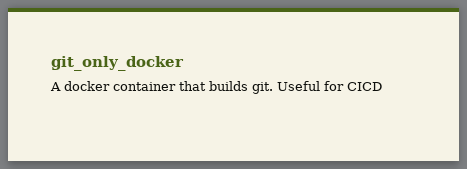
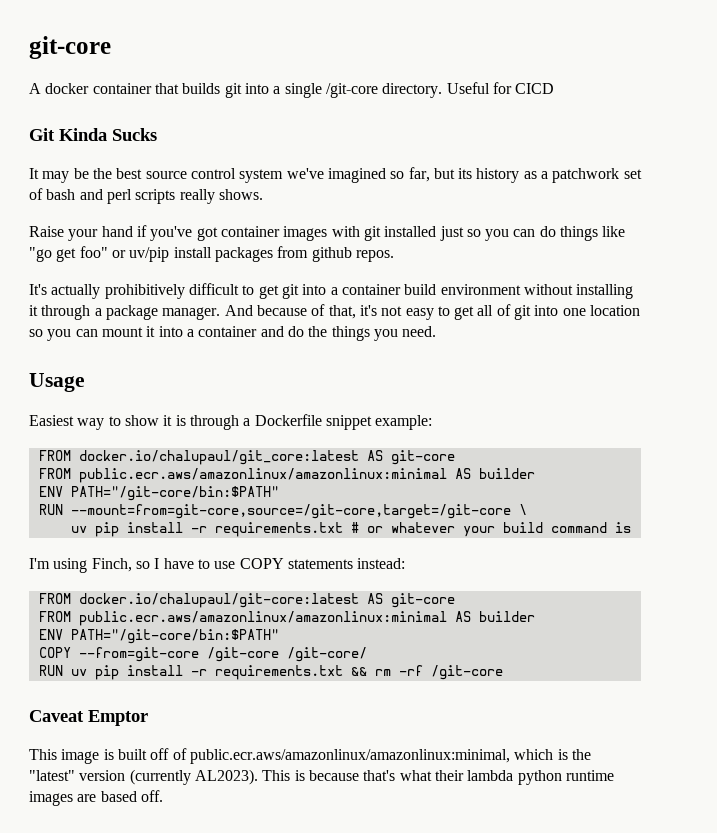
[51,56,184,71] git_only_docker -> [29,36,111,59] git-core
[252,81,382,94] git. Useful for CICD -> [224,82,555,98] [29,128,157,141] [29,167,642,183] [29,188,263,204] [29,225,626,241] [29,246,394,262] [29,283,634,299] [29,304,641,320] [29,326,437,341] [29,373,85,392] [29,414,433,430] [38,450,455,465] [38,468,535,483] [38,486,279,501] [38,504,527,519] [70,522,631,537] [29,558,406,573] [38,593,455,608] [38,611,535,626] [38,629,279,644] [38,647,367,662] [38,665,503,680] [29,710,148,726] [29,748,591,764] [29,769,614,785] [29,790,163,806] git into a single /git-core directory. Useful for CICD // Git Kinda Sucks // It may be the best source control system we've imagined so far, but its history as a patchwork set of bash and perl scripts really shows. // Raise your hand if you've got container images with git installed just so you can do things like "go get foo" or uv/pip install packages from github repos. // It's actually prohibitively difficult to get git into a container build environment without installing it through a package manager. And because of that, it's not easy to get all of git into one location so you can mount it into a container and do the things you need. // Usage // Easiest way to show it is through a Dockerfile snippet example: // FROM docker.io/chalupaul/git_core:latest AS git-core // FROM public.ecr.aws/amazonlinux/amazonlinux:minimal AS builder // ENV PATH="/git-core/bin:$PATH" // RUN --mount=from=git-core,source=/git-core,target=/git-core \ // uv pip install -r requirements.txt # or whatever your build command is // I'm using Finch, so I have to use COPY statements instead: // FROM docker.io/chalupaul/git-core:latest AS git-core // FROM public.ecr.aws/amazonlinux/amazonlinux:minimal AS builder // ENV PATH="/git-core/bin:$PATH" // COPY --from=git-core /git-core /git-core/ // RUN uv pip install -r requirements.txt && rm -rf /git-core // Caveat Emptor // This image is built off of public.ecr.aws/amazonlinux/amazonlinux:minimal, which is the "latest" version (currently AL2023). This is because that's what their lambda python runtime images are based off.

